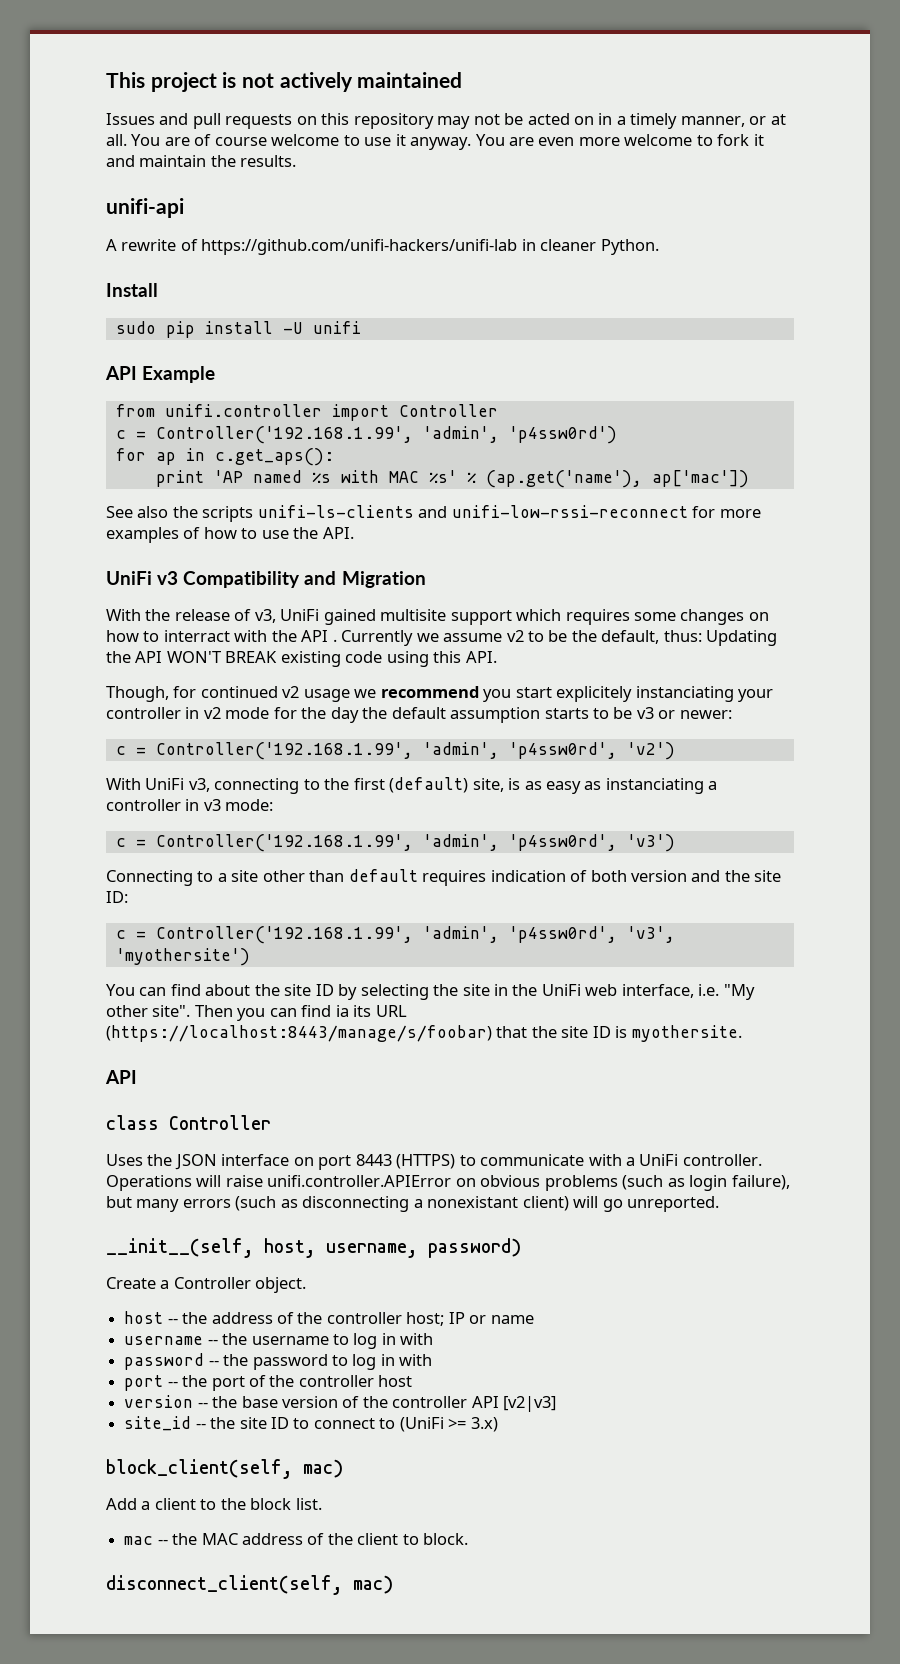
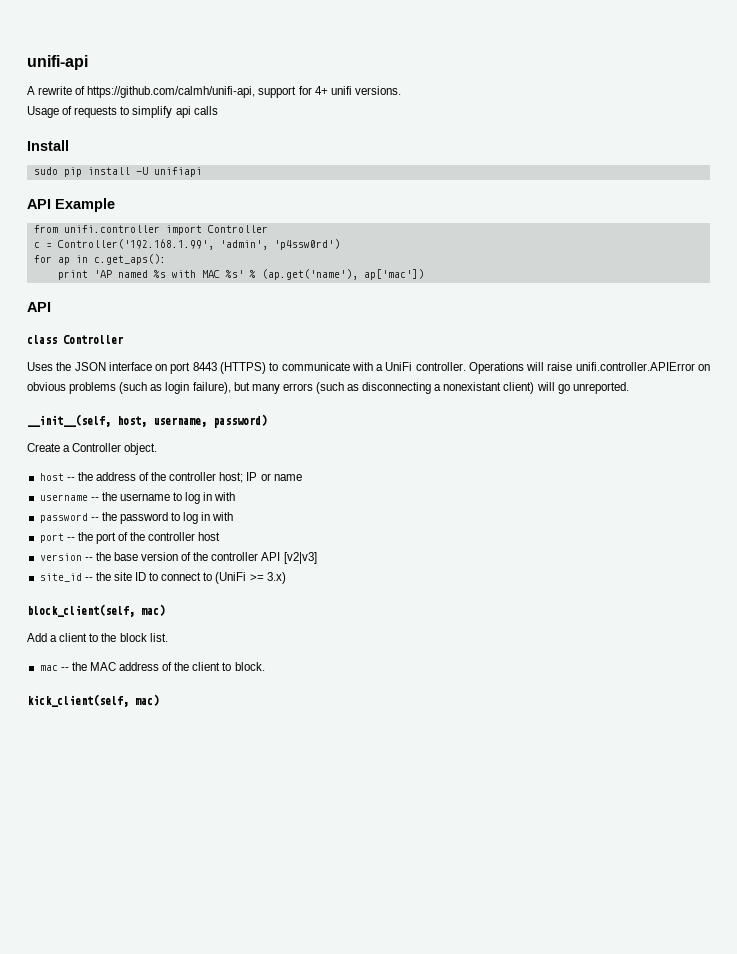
[106,72,463,92] [106,113,786,129] [106,134,764,150] [106,155,297,167] [106,198,184,218] [106,239,659,255] This project is not actively maintained // Issues and pull requests on this repository may not be acted on in a timely manner, or at all. You are of course welcome to use it anyway. You are even more welcome to fork it and maintain the results. // unifi-api // A rewrite of https://github.com/unifi-hackers/unifi-lab in cleaner Python. -> [27,55,88,70] [27,86,401,98] [27,106,218,118] unifi-api // A rewrite of https://github.com/calmh/unifi-api, support for 4+ unifi versions. // Usage of requests to simplify api calls
[312,321,361,334] unifi -> [153,167,202,177] unifiapi
[106,505,761,522] [106,527,354,543] [106,571,426,588] [106,609,769,625] [106,630,778,646] [106,651,497,667] [106,686,774,702] [106,707,732,723] [115,742,675,760] [106,777,718,794] [106,799,274,811] [115,834,675,852] [106,869,782,886] [106,891,128,903] [115,926,675,944] [115,948,250,966] [106,984,755,1000] [106,1005,407,1021] [106,1025,742,1042] // See also the scripts unifi-ls-clients and unifi-low-rssi-reconnect for more examples of how to use the API. // UniFi v3 Compatibility and Migration // With the release of v3, UniFi gained multisite support which requires some changes on how to interract with the API . Currently we assume v2 to be the default, thus: Updating the API WON'T BREAK existing code using this API. // Though, for continued v2 usage we recommend you start explicitely instanciating your controller in v2 mode for the day the default assumption starts to be v3 or newer: // c = Controller('192.168.1.99', 'admin', 'p4ssw0rd', 'v2') // With UniFi v3, connecting to the first (default) site, is as easy as instanciating a controller in v3 mode: // c = Controller('192.168.1.99', 'admin', 'p4ssw0rd', 'v3') // Connecting to a site other than default requires indication of both version and the site ID: // c = Controller('192.168.1.99', 'admin', 'p4ssw0rd', 'v3', 'myothersite') // You can find about the site ID by selecting the site in the UniFi web interface, i.e. "My other site". Then you can find ia its URL (https://localhost:8443/manage/s/foobar) that the site ID is myothersite. -> (424, 274) none
[106,1575,343,1595] disconnect_client(self, -> [27,694,129,707] kick_client(self,

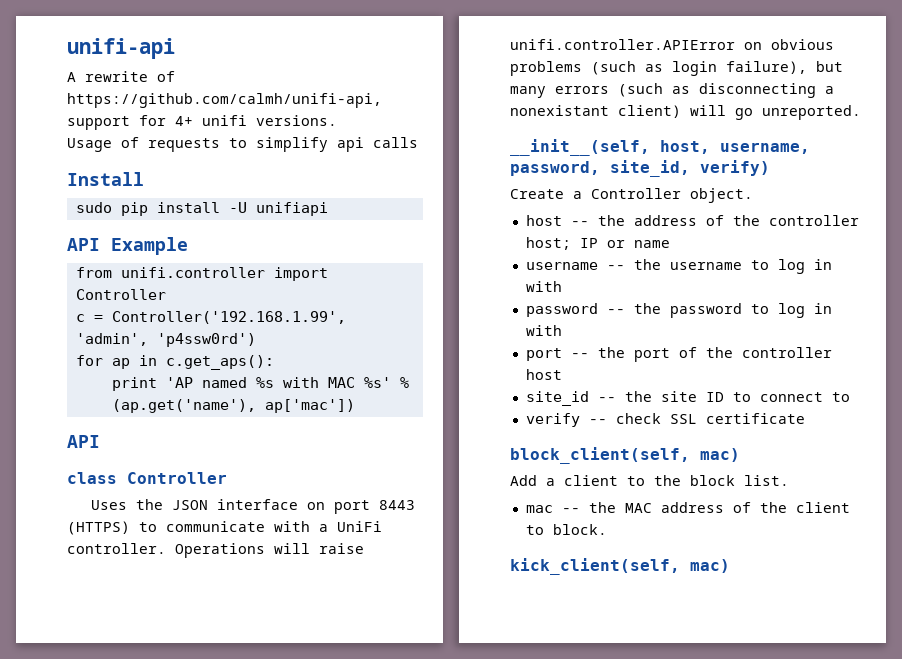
[213,414,267,428] password) -> [510,160,770,177] password, site_id, verify)
[39,552,317,564] // version -- the base version of the controller API [v2|v3] -> (562, 374) none
[215,572,286,584] (UniFi >= 3.x) -> [525,413,805,427] // verify -- check SSL certificate

